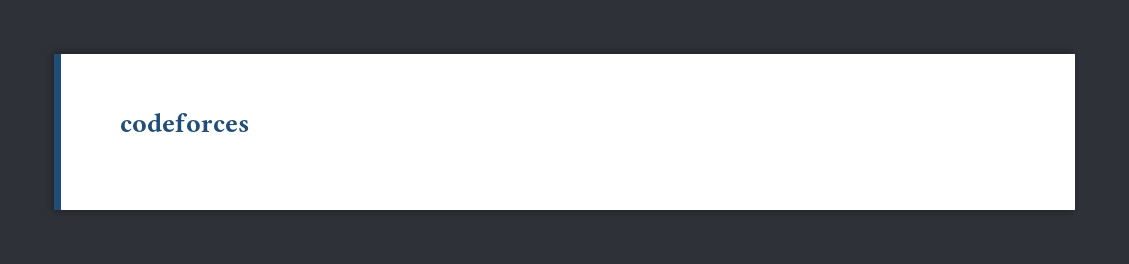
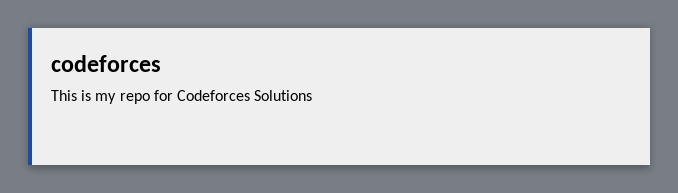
(250, 122) none -> [51,90,313,104] // This is my repo for Codeforces Solutions

